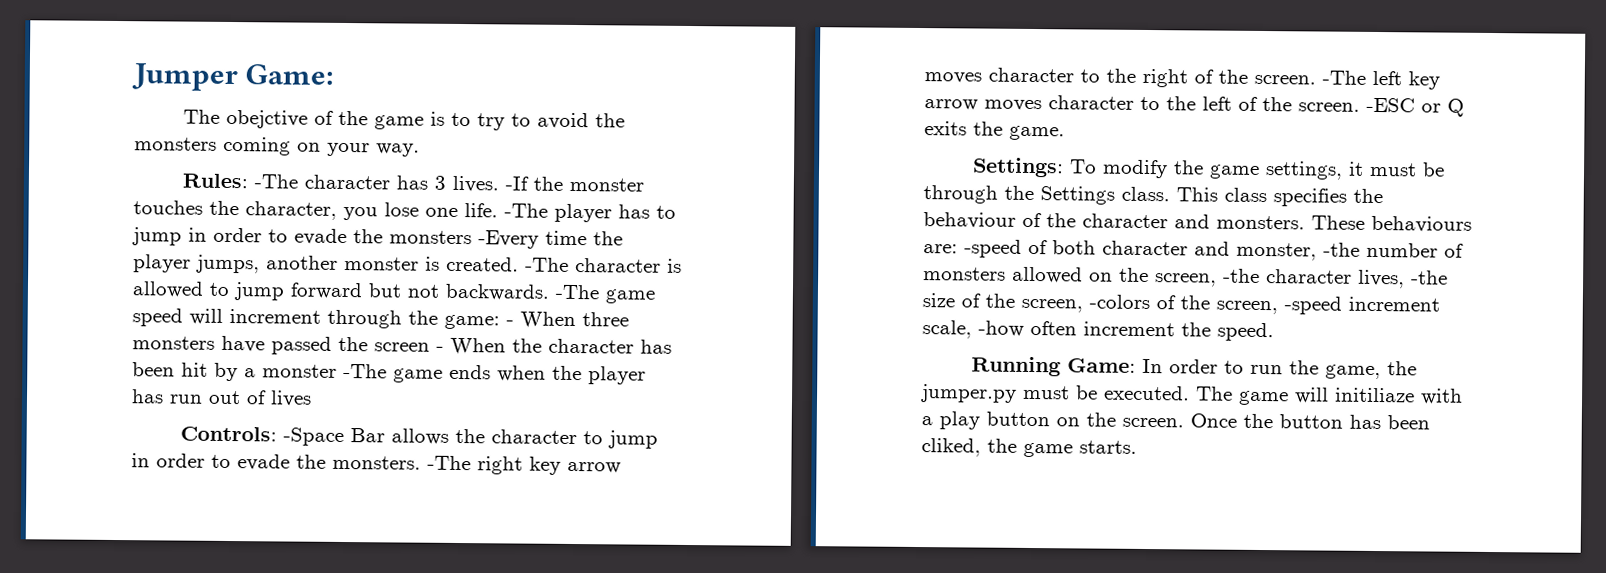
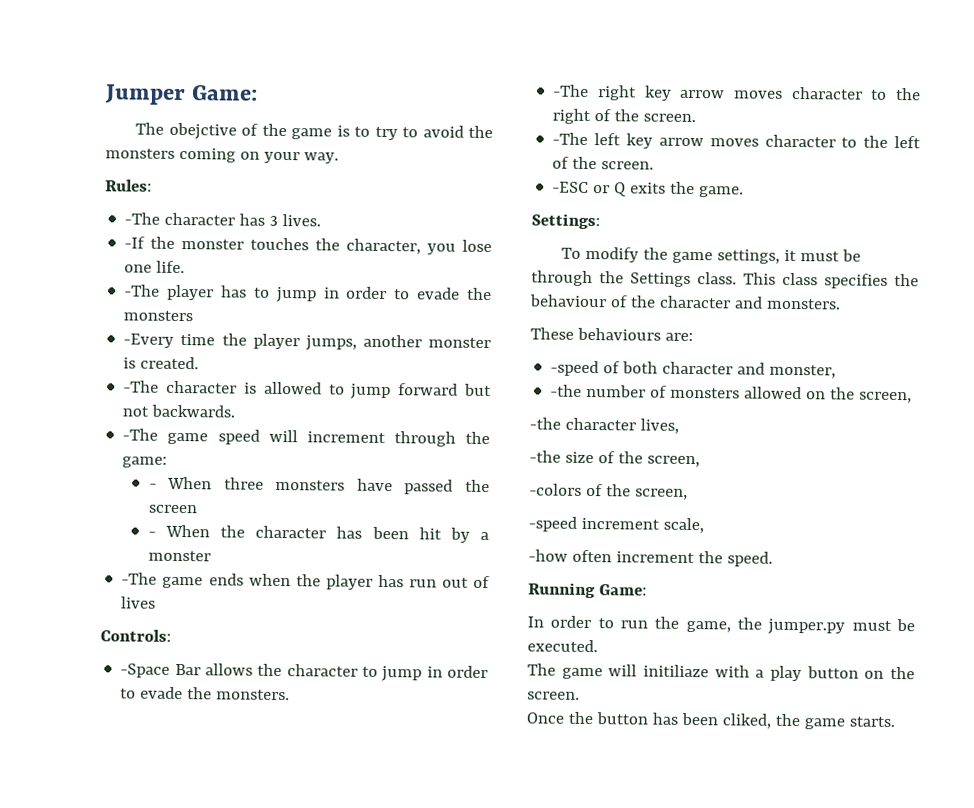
(249, 181) none -> (152, 185) //
(500, 184) none -> (322, 220) //
(498, 210) none -> (186, 267) //
(472, 237) none -> (194, 316) //
(519, 264) none -> (200, 363) //
(550, 292) none -> (236, 411) //
(500, 322) none -> (168, 462) //
(430, 347) none -> (197, 509) //
(337, 371) none -> (211, 556) //
(278, 434) none -> (171, 635) //
(421, 462) none -> (291, 695) //
(1316, 79) none -> (697, 118) //
(1360, 107) none -> (655, 165) //
(1065, 167) none -> (600, 221) //
(1305, 222) none -> (841, 304) //
(958, 249) none -> (693, 337) //
(1317, 251) none -> (837, 371) //
(1217, 280) none -> (913, 397) //
(1405, 279) none -> (679, 426) //
(1083, 305) none -> (700, 461) //
(1278, 307) none -> (688, 494) //
(972, 329) none -> (704, 525) //
(1137, 365) none -> (647, 590) //
(1190, 393) none -> (598, 646) //
(1184, 422) none -> (580, 695) //

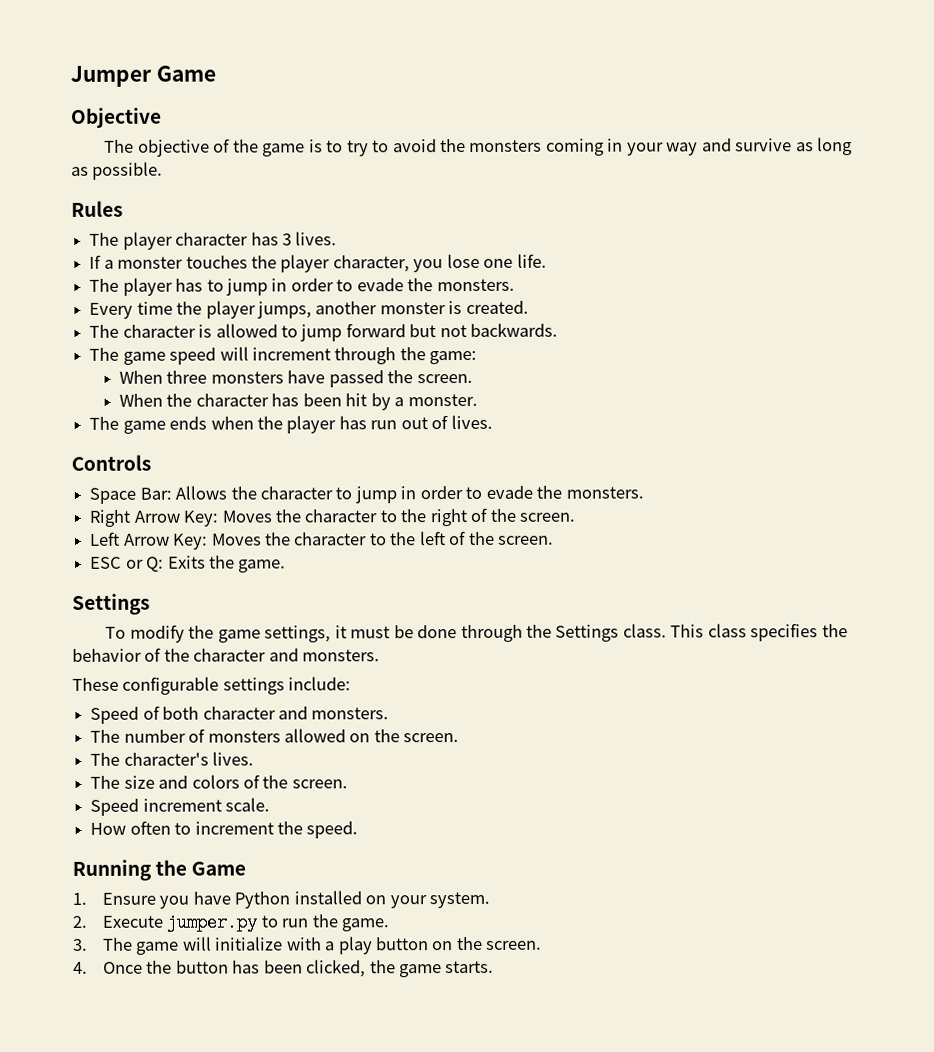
[191,85,259,101] [135,122,237,140] Game: // The obejctive -> [155,65,216,82] [70,107,162,128] [104,139,210,157] Game // Objective // The objective
[239,151,339,164] [105,179,152,192] [124,212,161,225] on your way. // Rules: // -The -> [607,137,854,156] [71,161,164,180] [71,200,123,217] [89,231,173,250] in your way and survive as long as possible. // Rules // The player
[124,236,176,249] -If the -> [89,254,114,269] If a
(341, 244) none -> [280,254,331,273] player
[124,284,161,297] -The -> [89,278,120,292] The
[123,310,194,322] [123,333,175,348] monsters // -Every -> [436,278,515,292] [89,302,134,319] monsters. // Every
[123,380,160,393] -The -> [89,324,120,338] The
[122,428,159,441] -The -> [89,347,120,361] The
[148,483,157,489] - -> (478, 357) none
[147,504,197,514] [147,531,156,537] screen // - -> [416,373,473,384] screen. //
[147,550,211,562] [121,572,158,585] monster // -The -> [407,393,478,407] [89,416,120,430] monster. // The
[120,596,157,609] [100,629,171,642] [120,663,254,678] lives // Controls: // -Space Bar allows -> [450,414,493,430] [71,454,151,471] [89,485,228,504] lives. // Controls // Space Bar: Allows
[553,84,784,101] -The right key arrow moves -> [89,509,301,527] Right Arrow Key: Moves the
[552,132,759,149] -The left key arrow moves -> [90,531,291,550] Left Arrow Key: Moves the
[552,181,745,198] [531,213,600,230] -ESC or Q exits the game. // Settings: -> [90,555,287,573] [72,593,150,615] ESC or Q: Exits the game. // Settings
(862, 255) none -> [417,625,458,639] done
[529,294,607,308] behaviour -> [72,648,142,662] behavior
[576,327,693,342] [550,360,600,377] behaviours are: // -speed -> [122,676,352,695] [90,706,140,724] configurable settings include: // Speed
[769,364,837,379] [550,384,583,397] monster, // -the -> [311,707,390,720] [90,729,121,743] monsters. // The
[859,391,913,404] [529,417,679,434] [529,450,700,468] [529,483,688,500] [528,516,704,534] [528,549,773,567] [528,582,647,599] [527,615,915,635] [527,639,598,653] screen, // -the character lives, // -the size of the screen, // -colors of the screen, // -speed increment scale, // -how often increment the speed. // Running Game: // In order to run the game, the jumper.py must be executed. // -> [403,733,460,743] [90,751,255,766] [90,774,348,789] [90,797,271,816] [90,820,359,839] [72,859,247,881] [72,890,490,909] [72,913,390,932] [73,938,88,951] screen. // The character's lives. // The size and colors of the screen. // Speed increment scale. // How often to increment the speed. // Running the Game // 1. Ensure you have Python installed on your system. // 2. Execute jumper.py to run the game. // 3.
[643,664,709,678] initiliaze -> [215,936,284,951] initialize
(580, 695) none -> [73,961,88,974] 4.
[721,713,771,729] cliked, -> [306,959,367,978] clicked,

